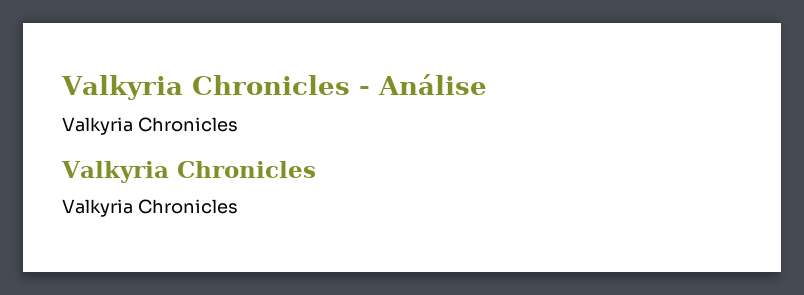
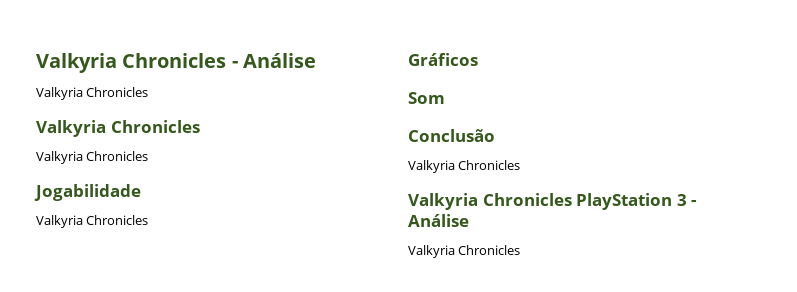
(238, 206) none -> [34,184,141,201] [36,215,149,228] [408,53,478,66] [408,92,445,104] [408,129,495,142] [408,160,521,173] [408,193,697,210] [408,214,469,227] [408,245,521,258] // Jogabilidade // Valkyria Chronicles // Gráficos // Som // Conclusão // Valkyria Chronicles // Valkyria Chronicles PlayStation 3 - Análise // Valkyria Chronicles

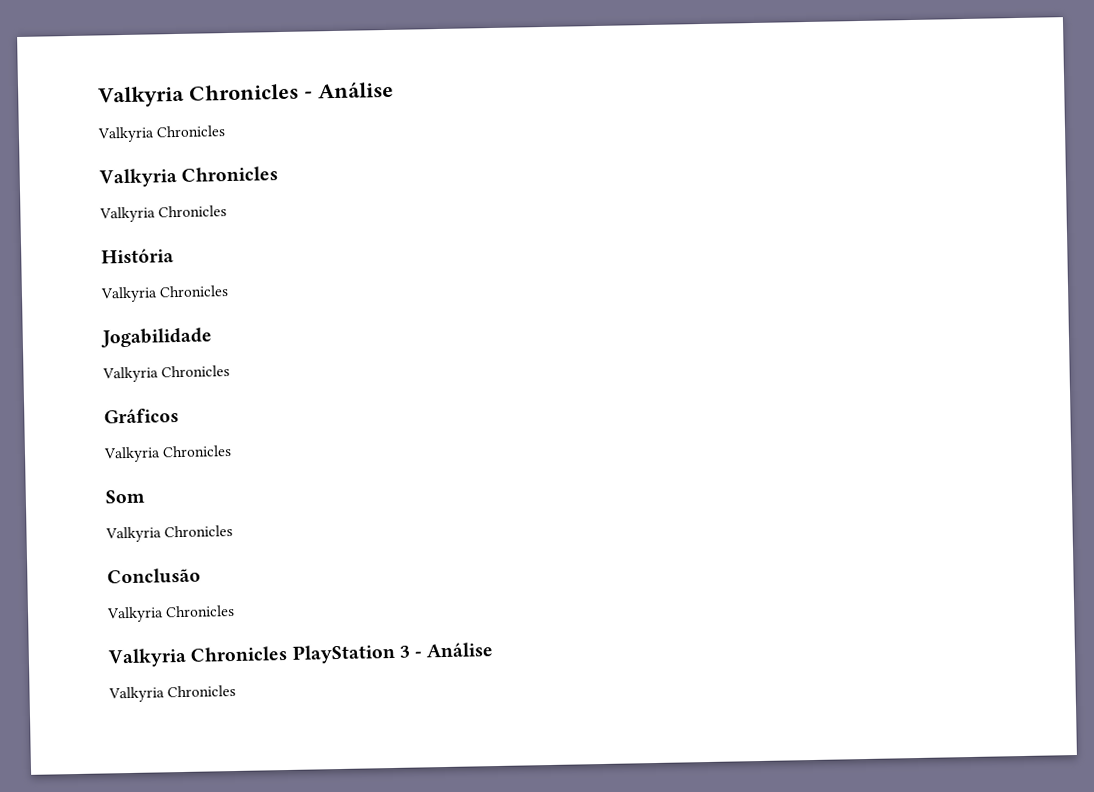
(149, 156) none -> [101,248,174,264] [100,285,230,303] // História // Valkyria Chronicles
(478, 59) none -> [103,445,233,463] // Valkyria Chronicles
(445, 98) none -> [105,524,234,543] // Valkyria Chronicles

